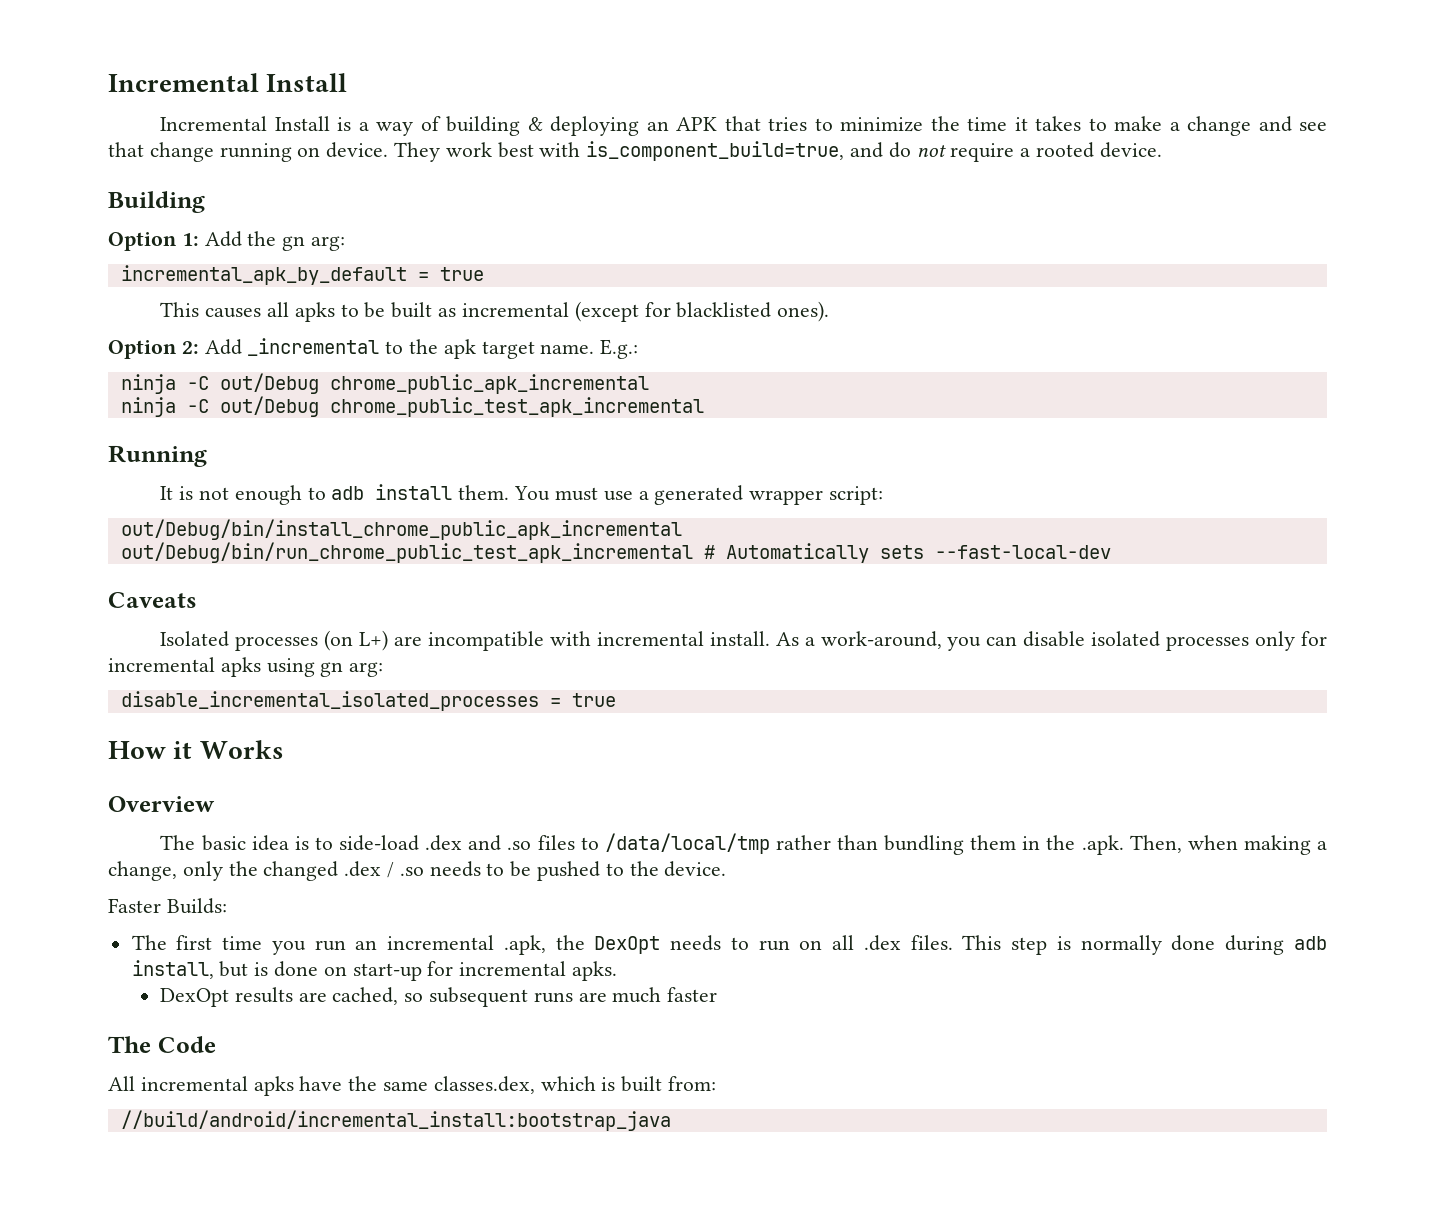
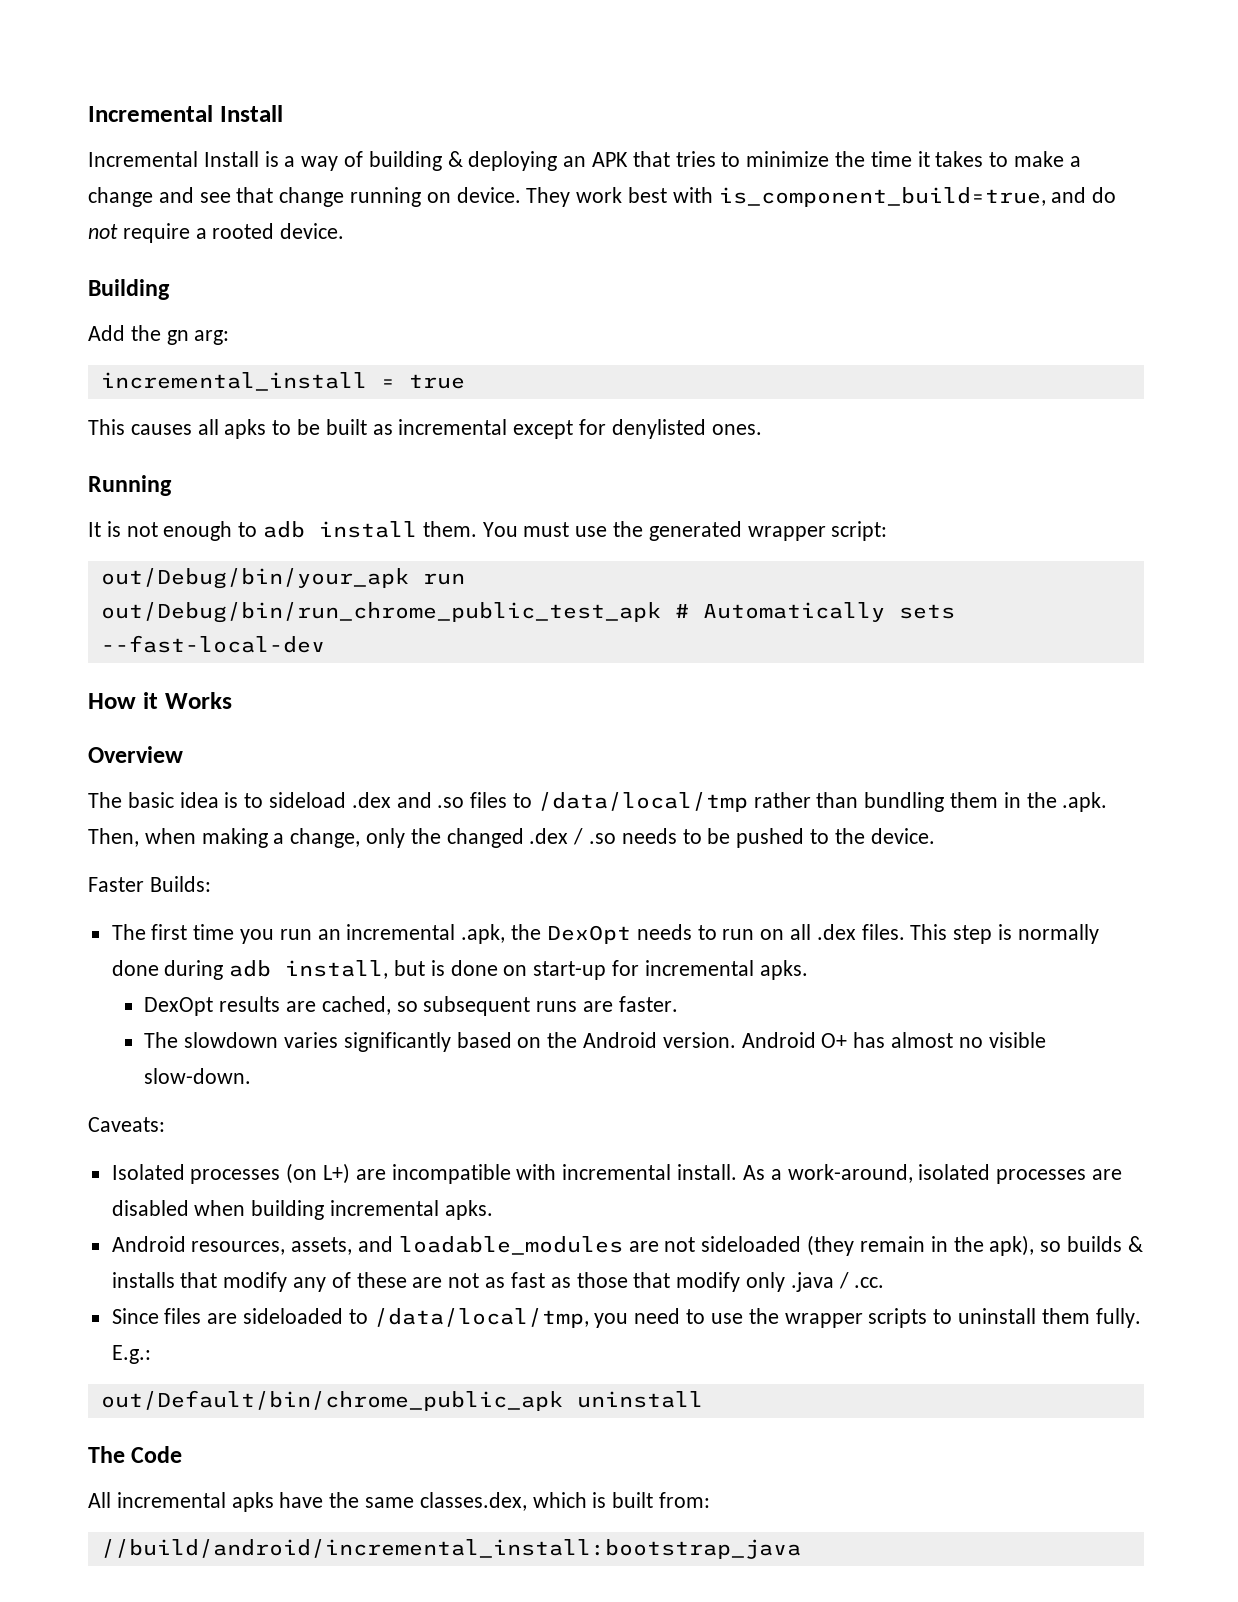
[108,232,199,251] Option 1: -> (170, 289) none
[120,265,407,285] incremental_apk_by_default -> [100,372,367,391] incremental_install
[574,301,830,322] [108,338,639,359] [120,373,649,394] [120,396,704,417] (except for blacklisted ones). // Option 2: Add _incremental to the apk target name. E.g.: // ninja -C out/Debug chrome_public_apk_incremental // ninja -C out/Debug chrome_public_test_apk_incremental -> [513,419,762,439] except for denylisted ones.
[638,491,649,500] a -> [613,521,644,537] the
[120,519,682,540] [120,542,693,563] out/Debug/bin/install_chrome_public_apk_incremental // out/Debug/bin/run_chrome_public_test_apk_incremental -> [100,568,465,589] [100,602,661,623] out/Debug/bin/your_apk run // out/Debug/bin/run_chrome_public_test_apk
[108,592,197,608] [160,630,1328,651] [108,657,384,677] [120,691,616,711] // Caveats // Isolated processes (on L+) are incompatible with incremental install. As a work-around, you can disable isolated processes only for incremental apks using gn arg: // disable_incremental_isolated_processes = true -> (325, 644) none
[339,835,420,851] side-load -> [269,792,347,808] sideload
[612,987,718,1003] much faster -> [618,996,678,1012] [144,1032,1046,1052] [144,1068,252,1084] [88,1117,165,1132] [111,1163,1122,1184] [111,1200,493,1220] [111,1235,1143,1256] [111,1272,885,1292] [111,1308,1141,1328] [111,1345,151,1364] [100,1390,703,1411] faster. // The slowdown varies significantly based on the Android version. Android O+ has almost no visible slow-down. // Caveats: // Isolated processes (on L+) are incompatible with incremental install. As a work-around, isolated processes are disabled when building incremental apks. // Android resources, assets, and loadable_modules are not sideloaded (they remain in the apk), so builds & installs that modify any of these are not as fast as those that modify only .java / .cc. // Since files are sideloaded to /data/local/tmp, you need to use the wrapper scripts to uninstall them fully. E.g.: // out/Default/bin/chrome_public_apk uninstall

